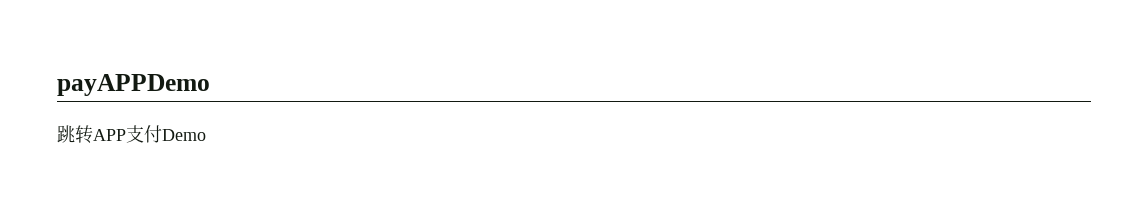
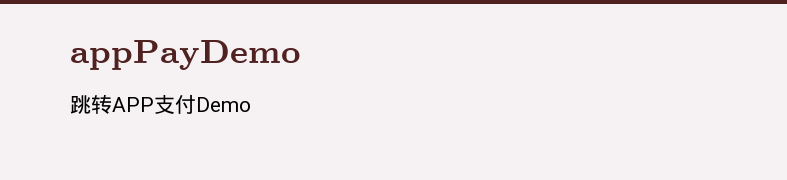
[57,74,210,96] payAPPDemo -> [70,40,301,70] appPayDemo

